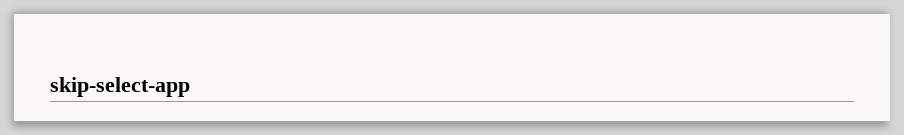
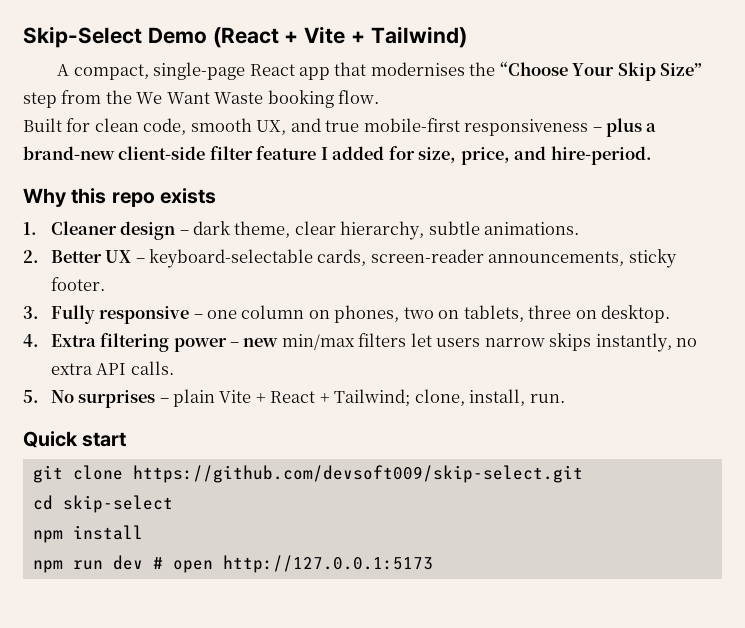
[50,77,190,97] skip-select-app -> [23,26,467,48] [57,62,703,81] [23,90,380,108] [23,118,657,137] [23,146,652,165] [23,188,217,207] [23,221,580,240] [23,249,677,268] [50,277,105,291] [23,305,671,324] [23,333,698,352] [50,361,174,375] [23,389,565,408] [23,431,127,448] [32,465,583,483] [32,495,173,513] [32,525,143,543] [32,555,433,573] Skip-Select Demo (React + Vite + Tailwind) // A compact, single-page React app that modernises the “Choose Your Skip Size” step from the We Want Waste booking flow. // Built for clean code, smooth UX, and true mobile-first responsiveness – plus a brand-new client-side filter feature I added for size, price, and hire-period. // Why this repo exists // 1. Cleaner design – dark theme, clear hierarchy, subtle animations. // 2. Better UX – keyboard-selectable cards, screen-reader announcements, sticky footer. // 3. Fully responsive – one column on phones, two on tablets, three on desktop. // 4. Extra filtering power – new min/max filters let users narrow skips instantly, no extra API calls. // 5. No surprises – plain Vite + React + Tailwind; clone, install, run. // Quick start // git clone https://github.com/devsoft009/skip-select.git // cd skip-select // npm install // npm run dev # open http://127.0.0.1:5173

